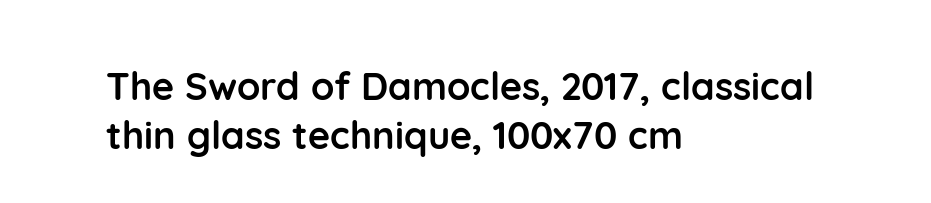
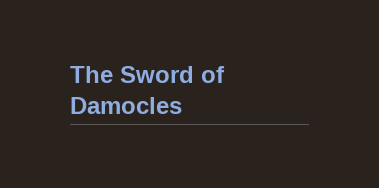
[361,71,814,106] [106,120,683,157] Damocles, 2017, classical thin glass technique, 100x70 cm -> [70,97,182,114] Damocles

